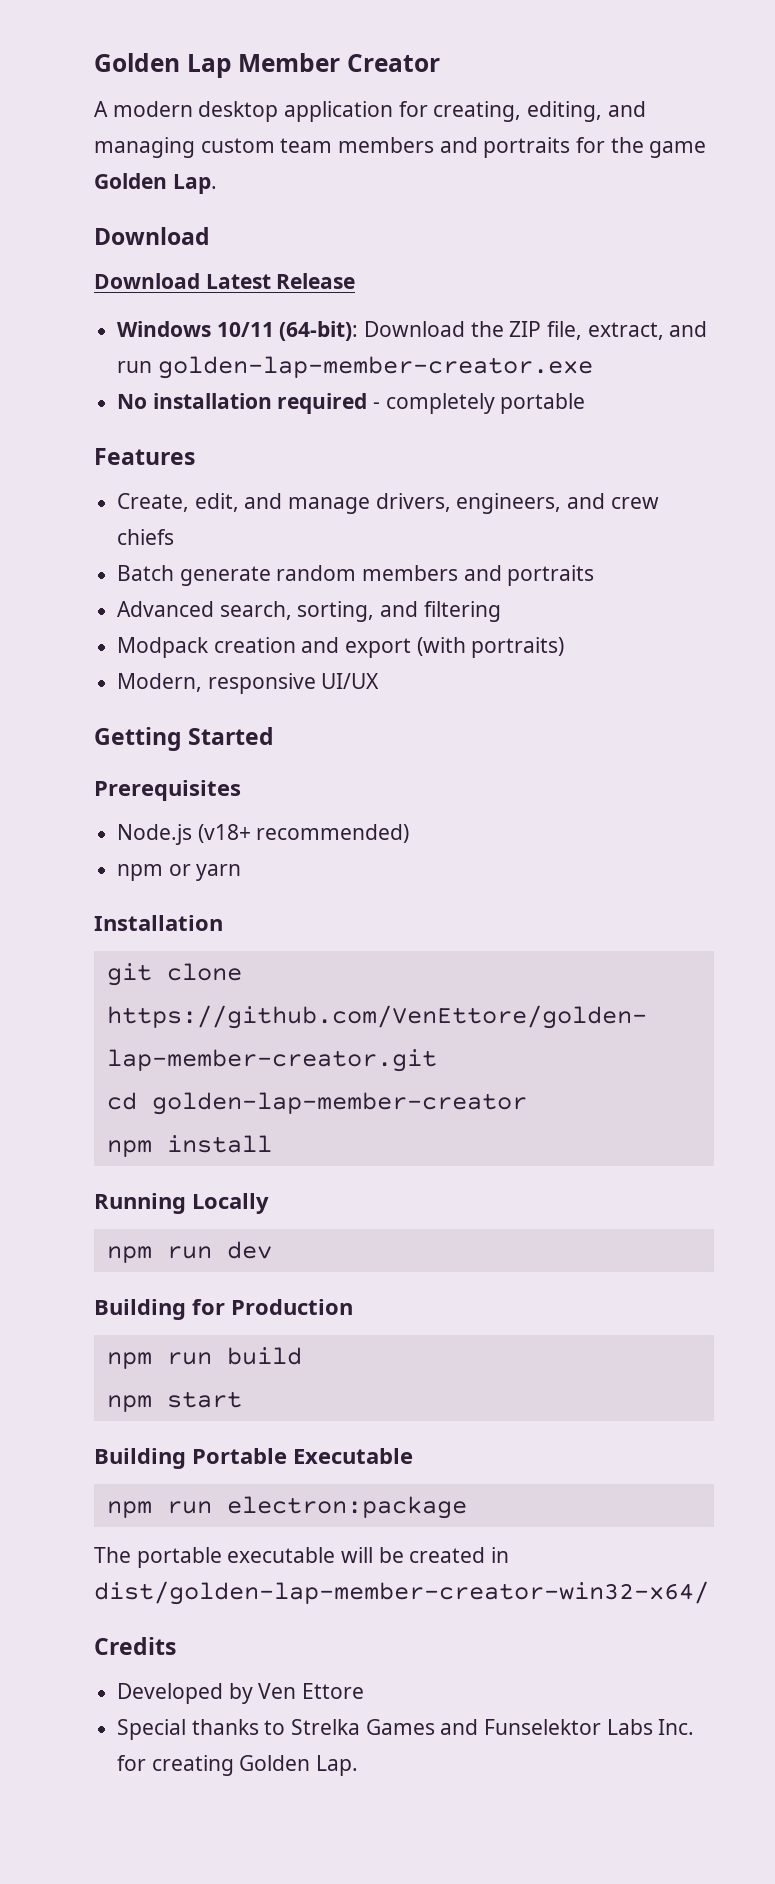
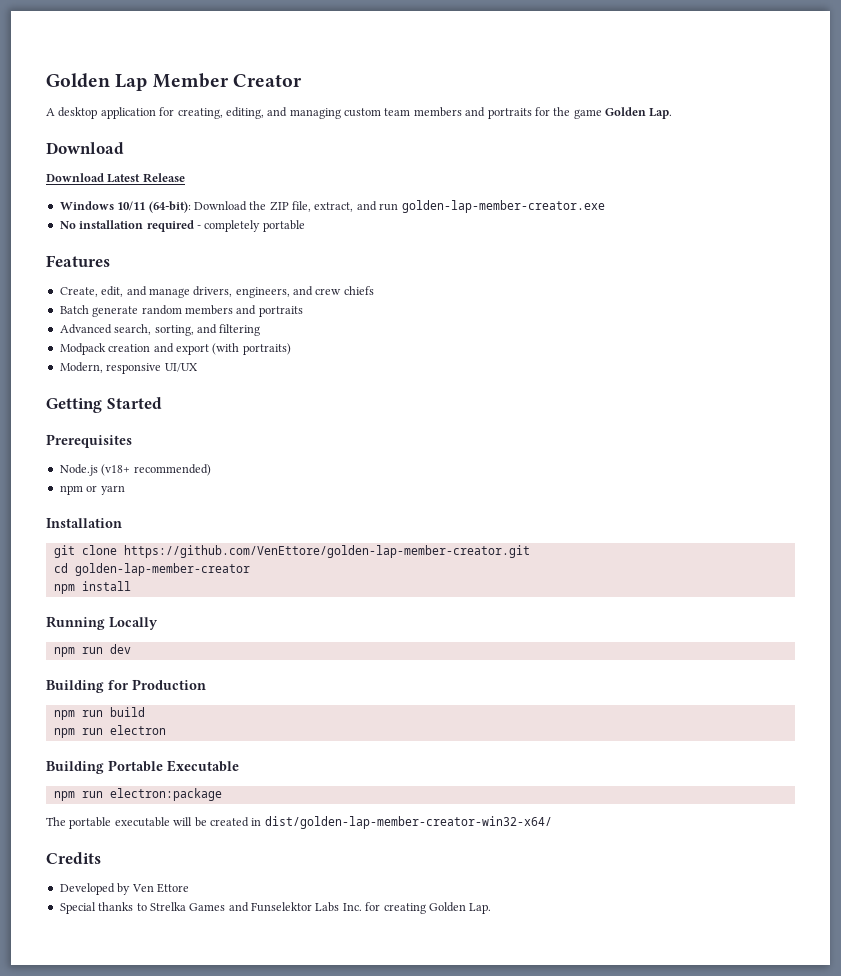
[112,101,193,117] modern -> (55, 112) none
[166,1391,242,1408] start -> [81,725,166,735] run electron

